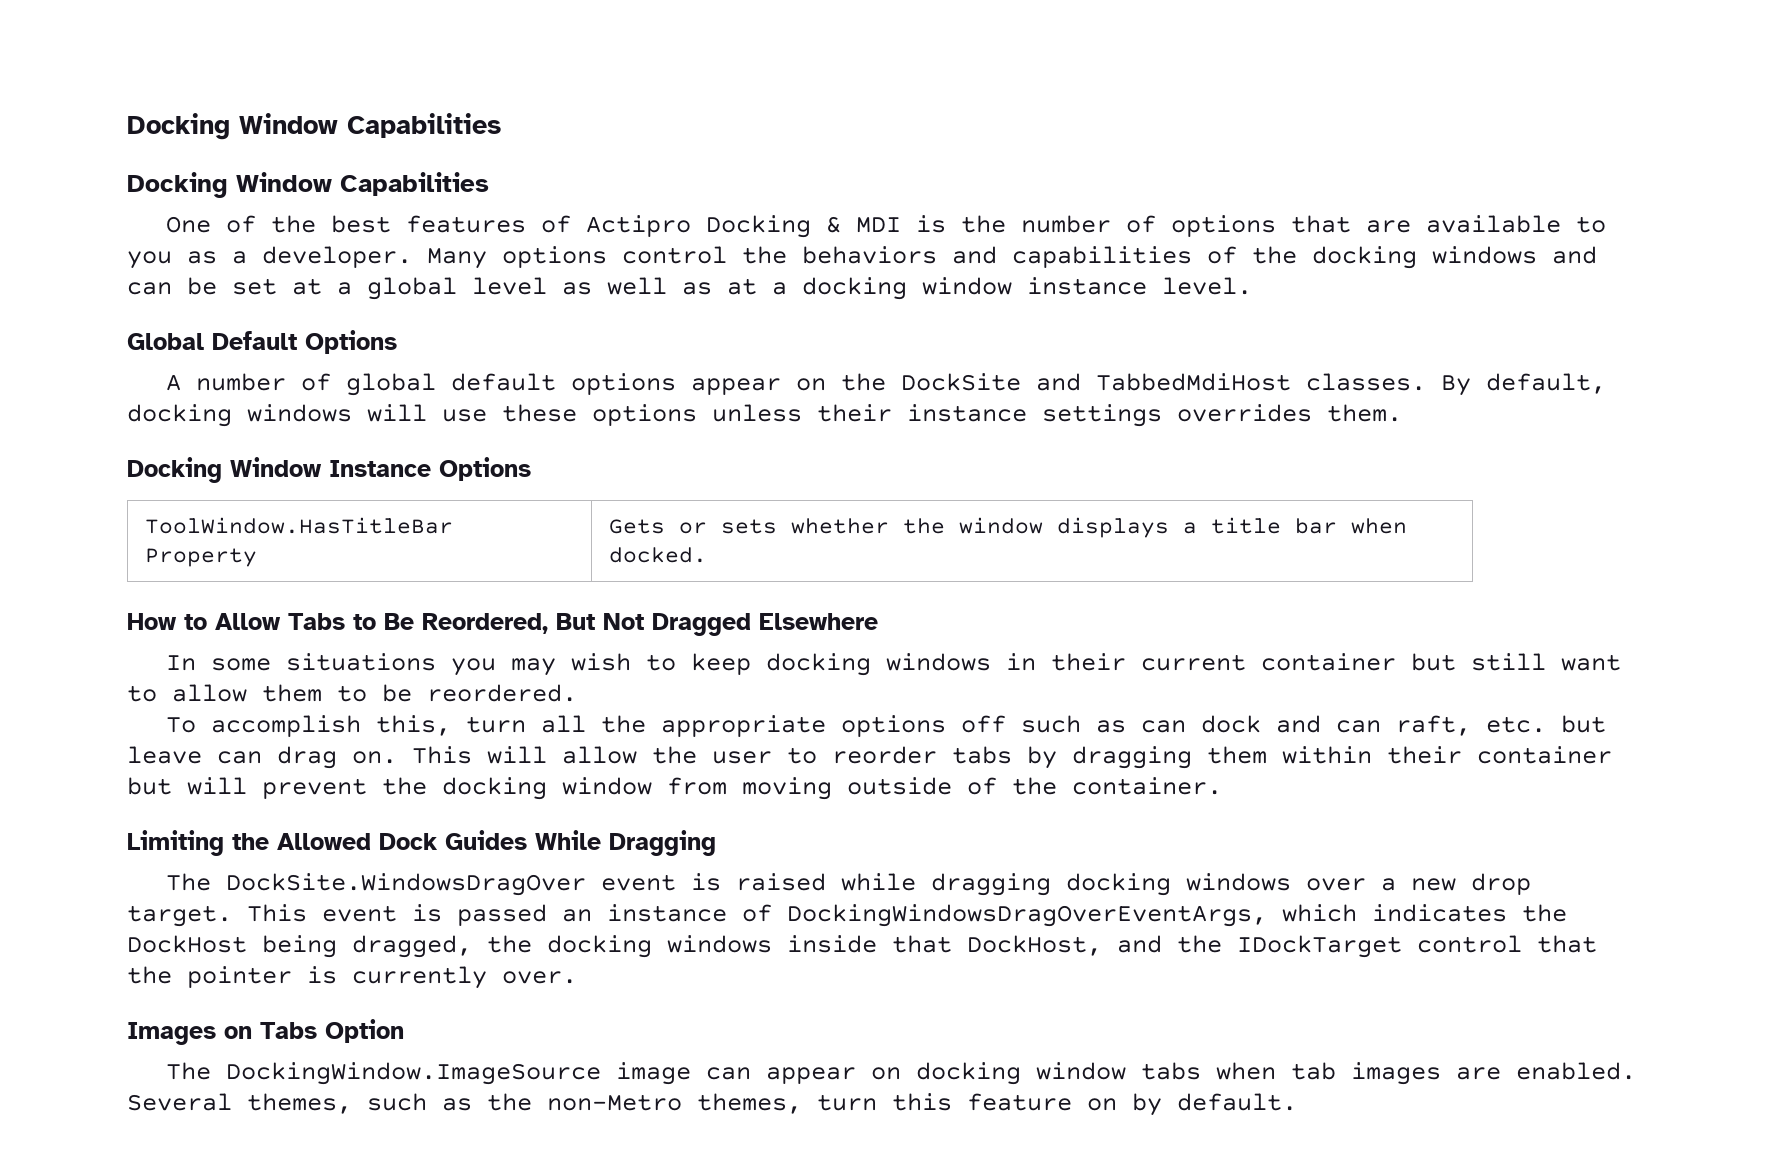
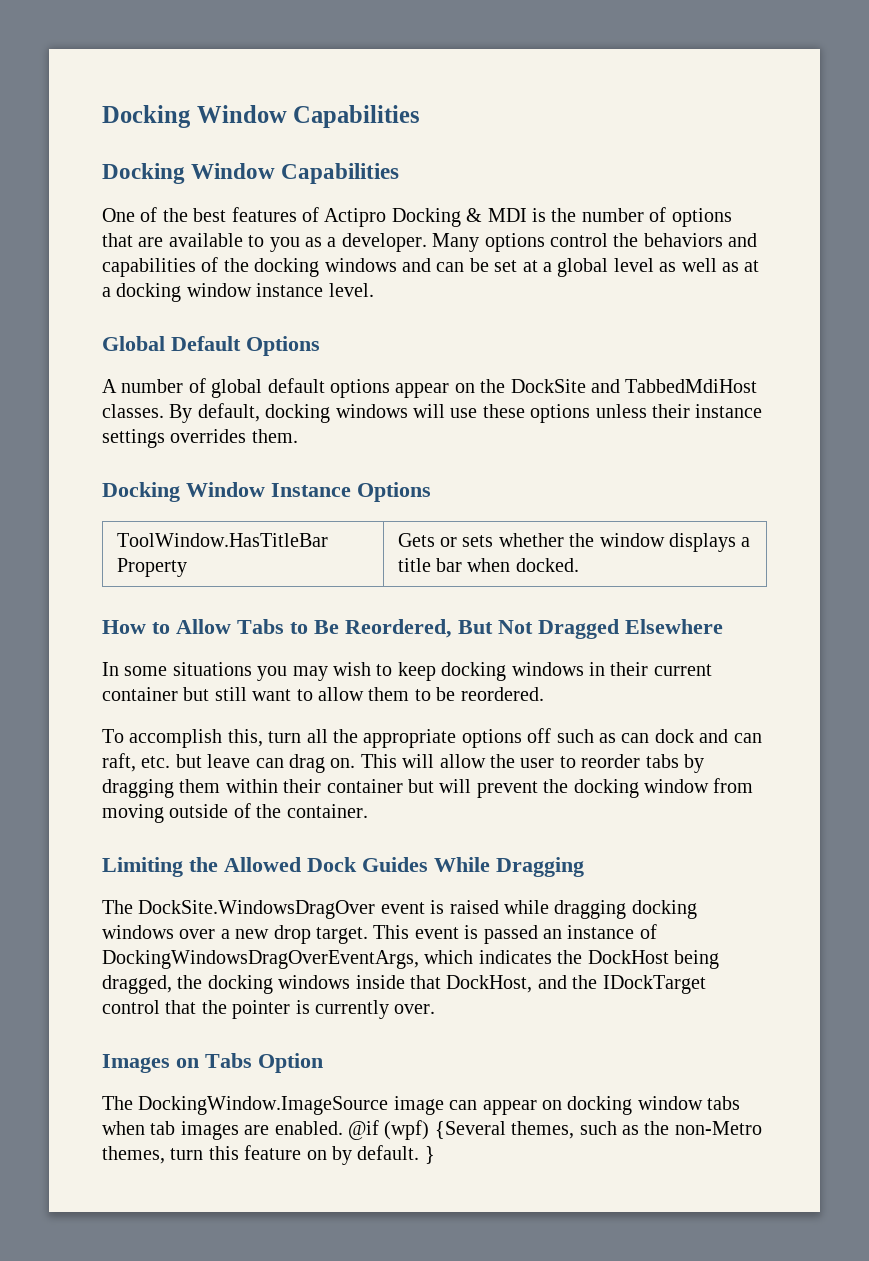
[127,1093,232,1111] Several -> [348,1120,506,1140] @if (wpf) {Several
(1297, 1102) none -> [424,1146,435,1164] }

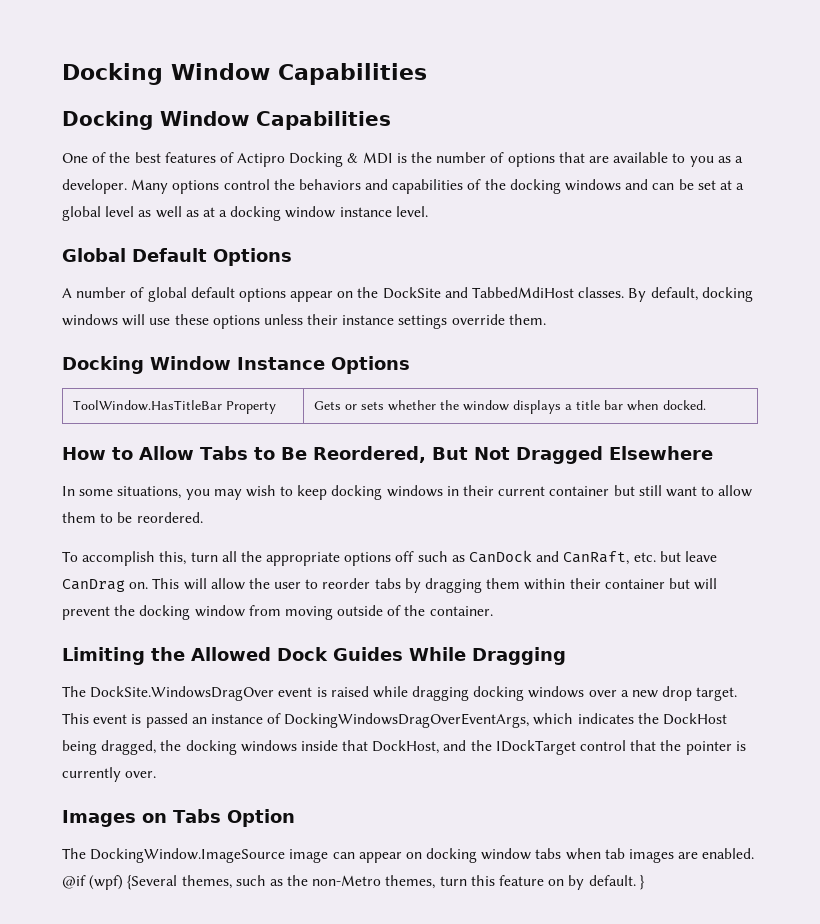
[170,429,247,443] overrides -> [451,314,505,325] override
[172,662,252,676] situations -> [117,486,182,499] situations,
[621,729,762,743] [102,753,136,772] can dock and can raft, -> [469,550,630,565] CanDock and CanRaft,
[255,754,325,773] can drag -> [62,579,125,592] CanDrag

